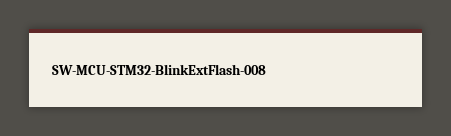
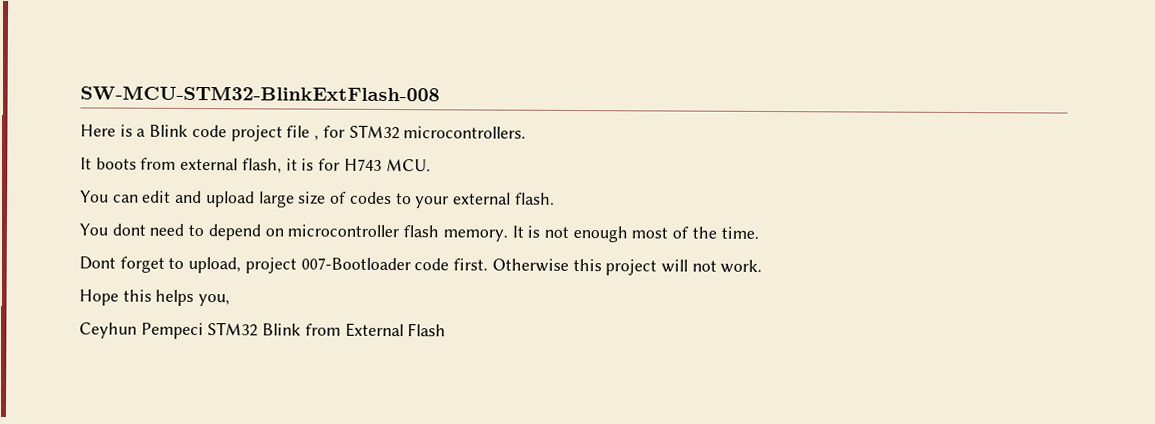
(266, 69) none -> [80,124,527,142] [80,157,431,174] [80,190,555,209] [79,223,759,243] [79,256,763,276] [79,289,231,307] [79,322,447,340] // Here is a Blink code project file , for STM32 microcontrollers. // It boots from external flash, it is for H743 MCU. // You can edit and upload large size of codes to your external flash. // You dont need to depend on microcontroller flash memory. It is not enough most of the time. // Dont forget to upload, project 007-Bootloader code first. Otherwise this project will not work. // Hope this helps you, // Ceyhun Pempeci STM32 Blink from External Flash

